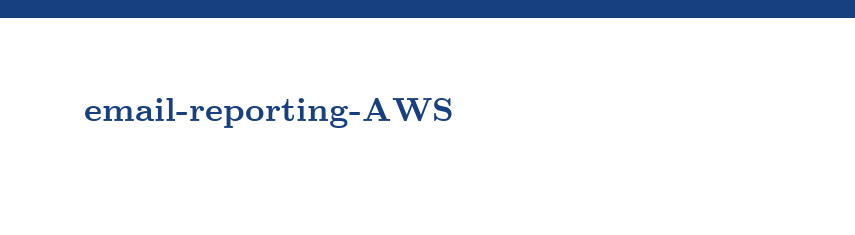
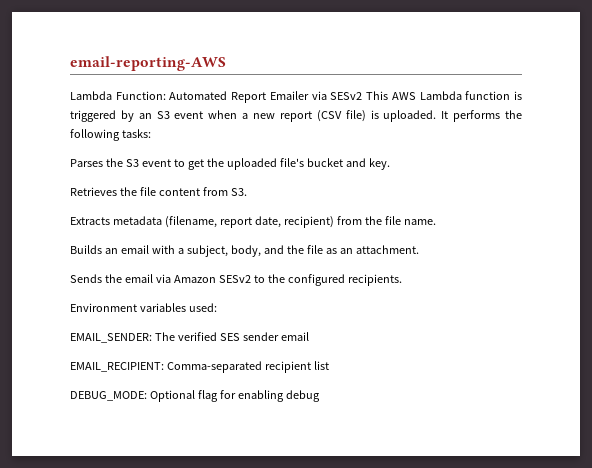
(454, 113) none -> [70,91,523,103] [70,110,522,122] [70,129,151,141] [70,158,390,170] [70,187,247,196] [70,216,436,228] [70,245,419,257] [70,274,402,286] [70,303,217,312] [70,332,309,343] [70,361,329,373] [70,390,320,402] // Lambda Function: Automated Report Emailer via SESv2 This AWS Lambda function is triggered by an S3 event when a new report (CSV file) is uploaded. It performs the following tasks: // Parses the S3 event to get the uploaded file's bucket and key. // Retrieves the file content from S3. // Extracts metadata (filename, report date, recipient) from the file name. // Builds an email with a subject, body, and the file as an attachment. // Sends the email via Amazon SESv2 to the configured recipients. // Environment variables used: // EMAIL_SENDER: The verified SES sender email // EMAIL_RECIPIENT: Comma-separated recipient list // DEBUG_MODE: Optional flag for enabling debug

